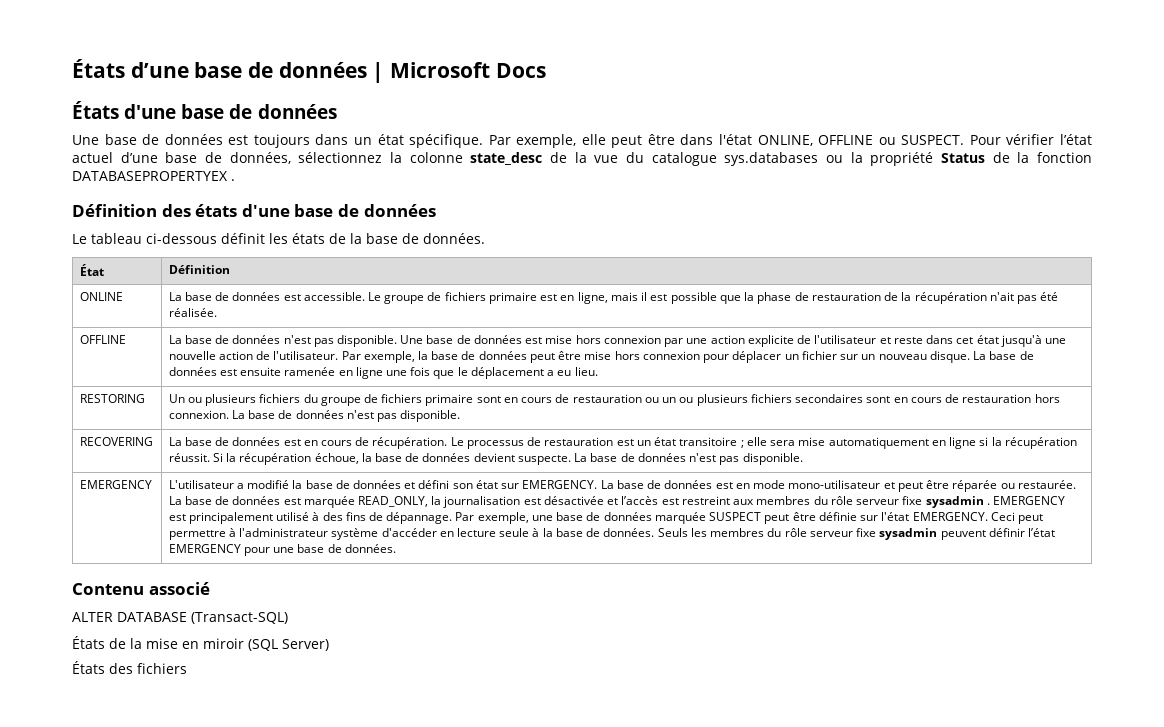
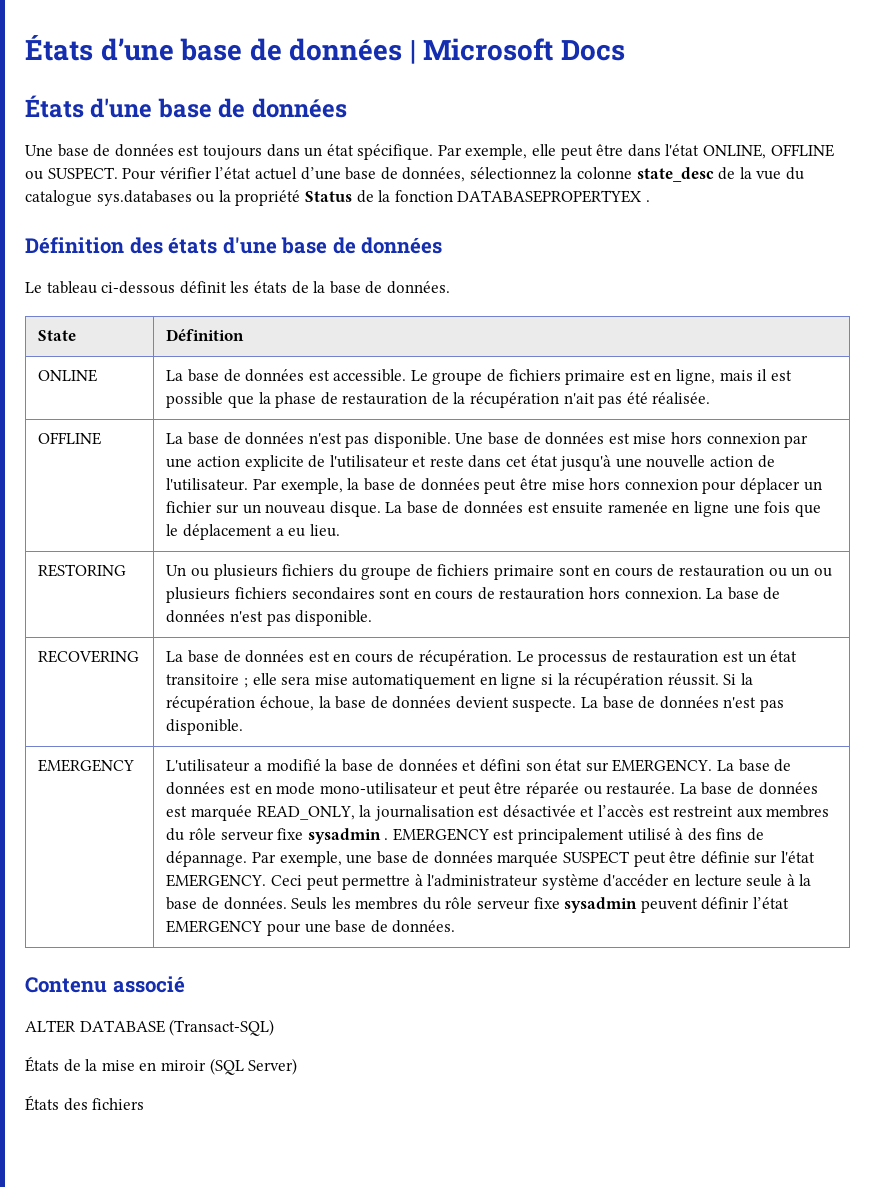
[79,264,104,276] État -> [38,330,77,341] State

